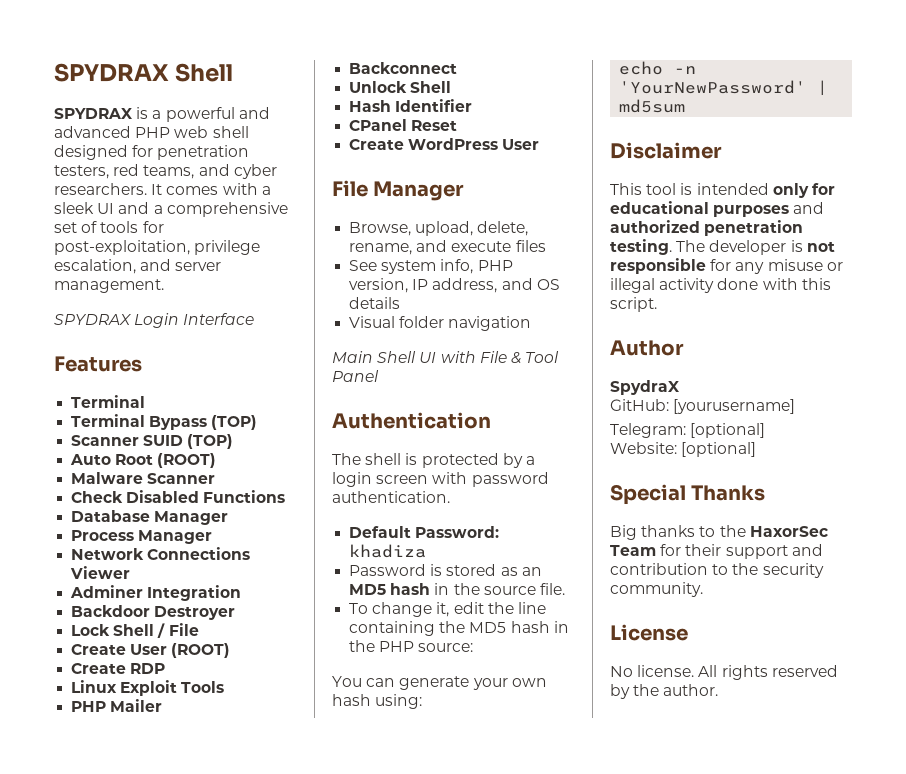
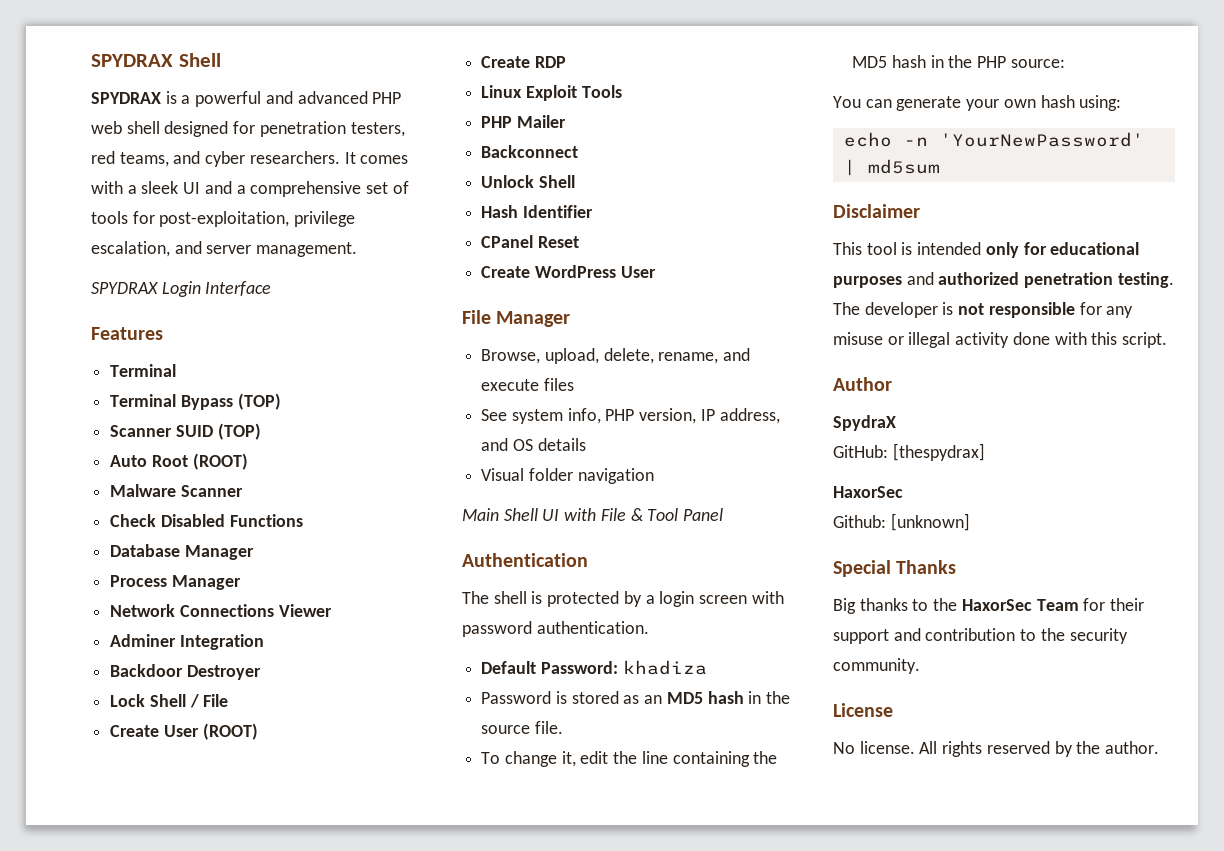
[673,399,796,414] [610,423,766,438] [610,442,757,457] [yourusername] // Telegram: [optional] // Website: [optional] -> [892,443,985,461] [833,486,903,498] [833,513,970,531] [thespydrax] // HaxorSec // Github: [unknown]

